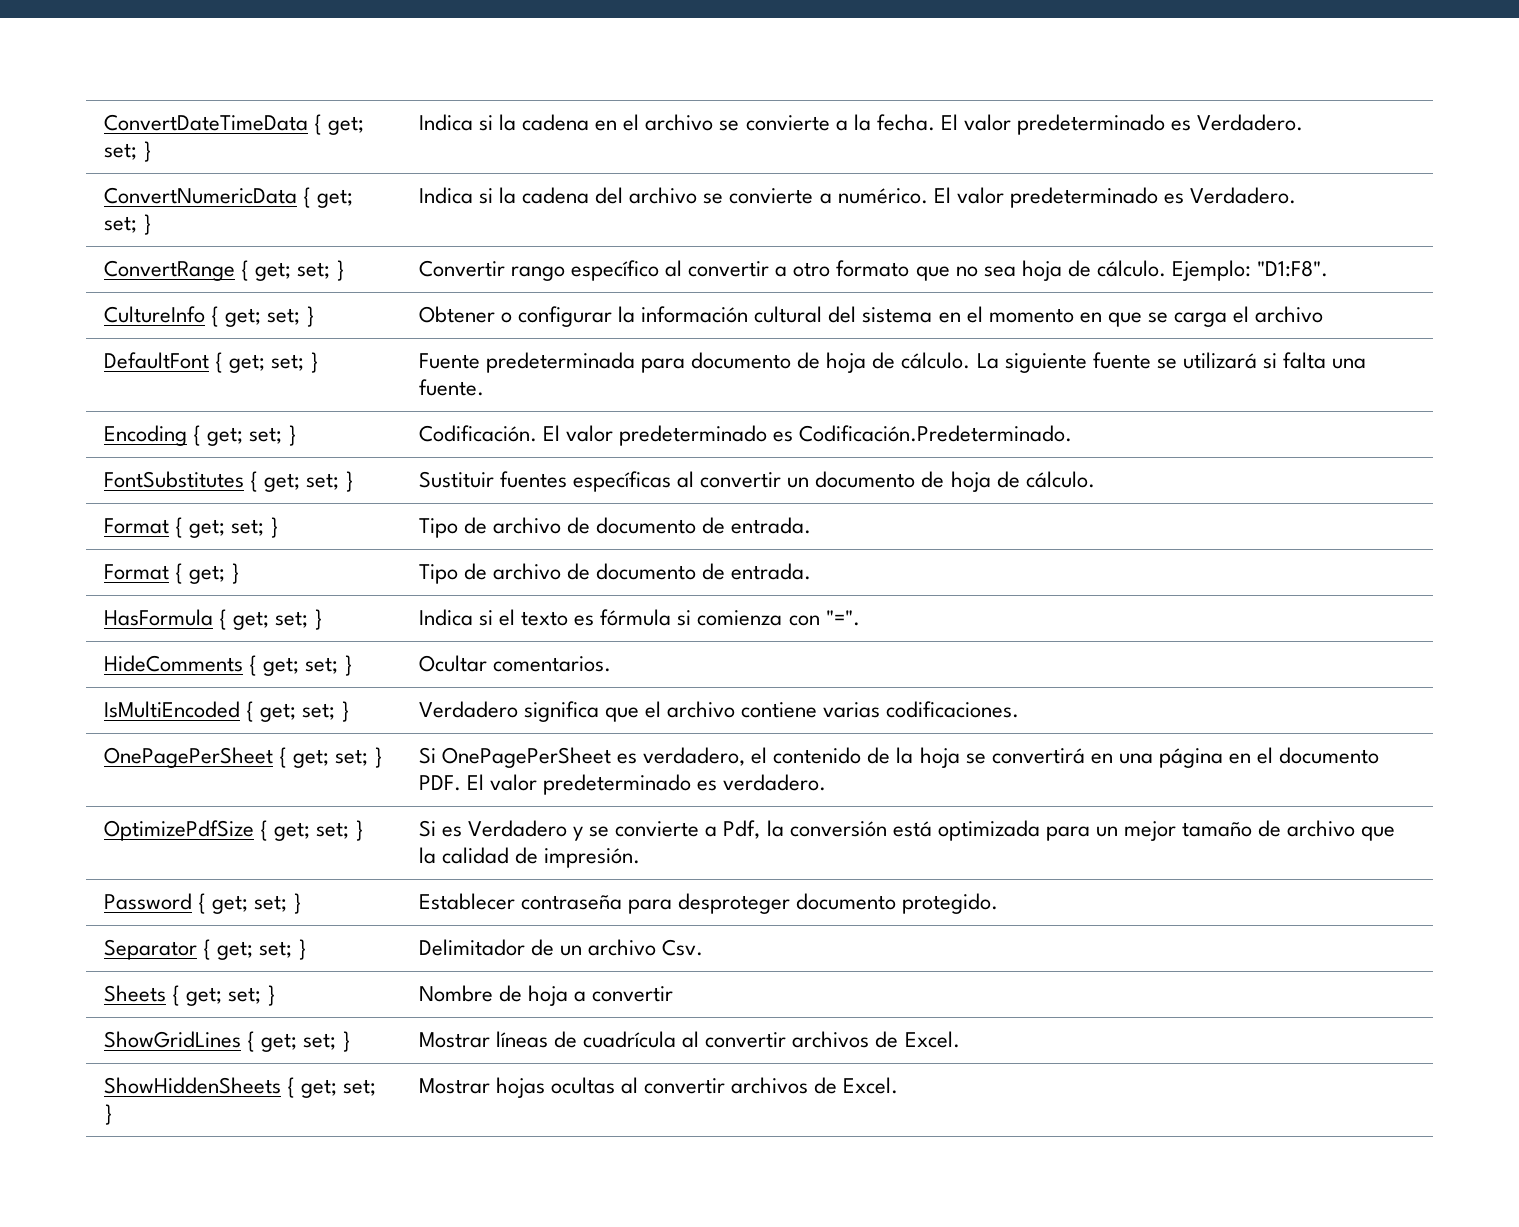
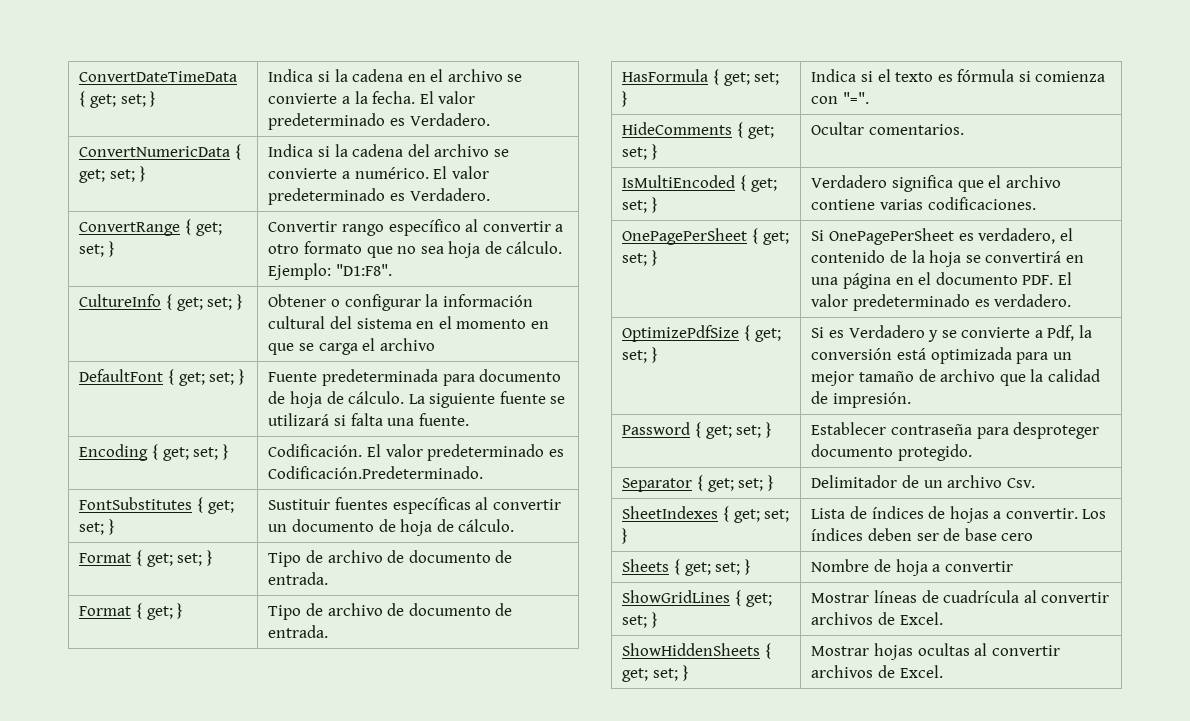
(704, 947) none -> [622,506,790,523] [622,528,629,544] [811,506,1107,523] [811,528,1034,541] // SheetIndexes { get; set; } | Lista de índices de hojas a convertir. Los índices deben ser de base cero

